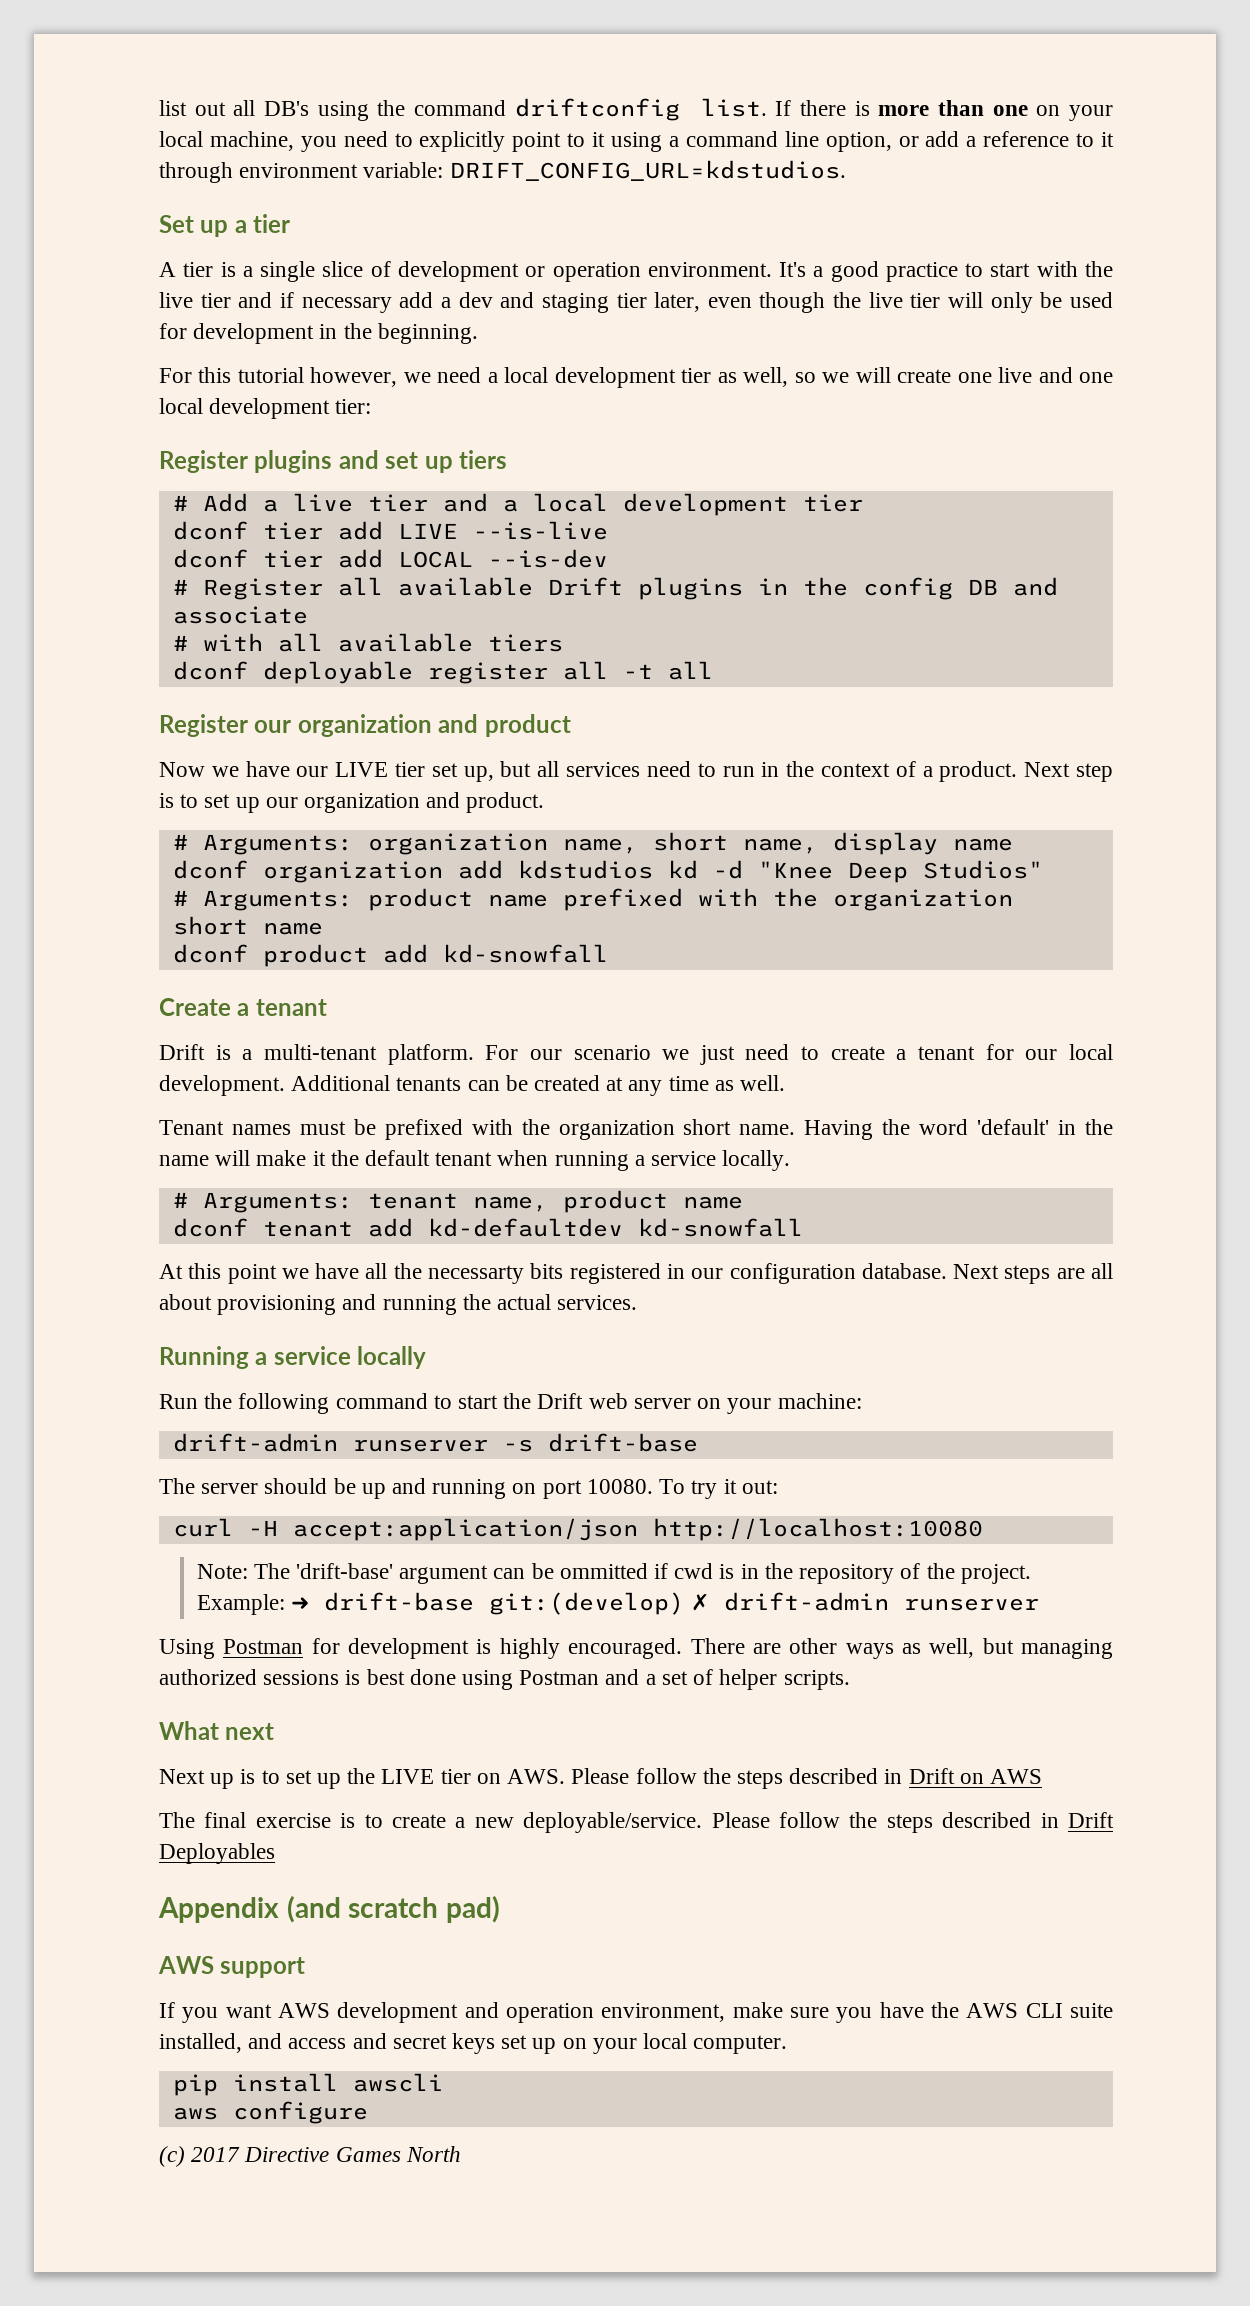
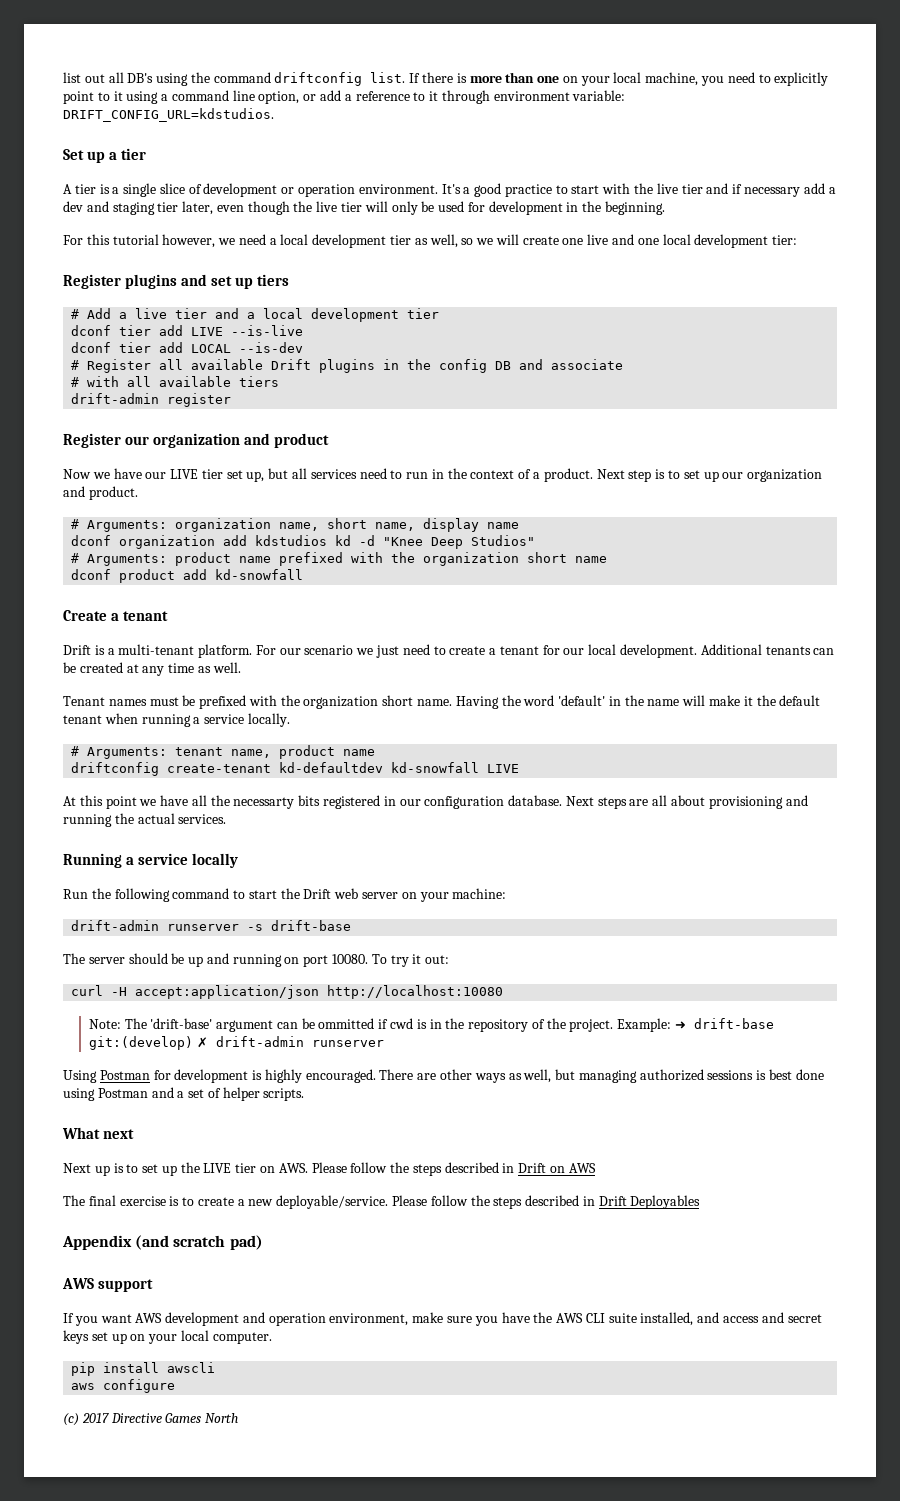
[172,661,413,684] dconf deployable -> [71,393,160,404] drift-admin
[562,661,713,680] all -t all -> (232, 400) none
[172,1218,413,1237] dconf tenant add -> [71,762,272,776] driftconfig create-tenant
(803, 1227) none -> [487,764,520,773] LIVE

